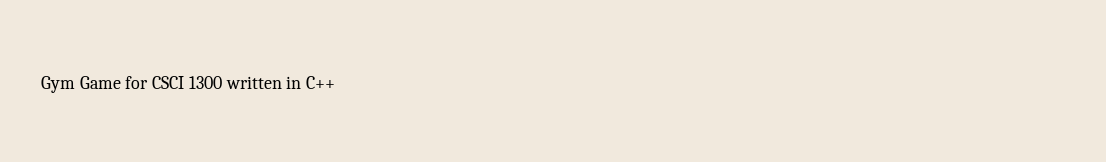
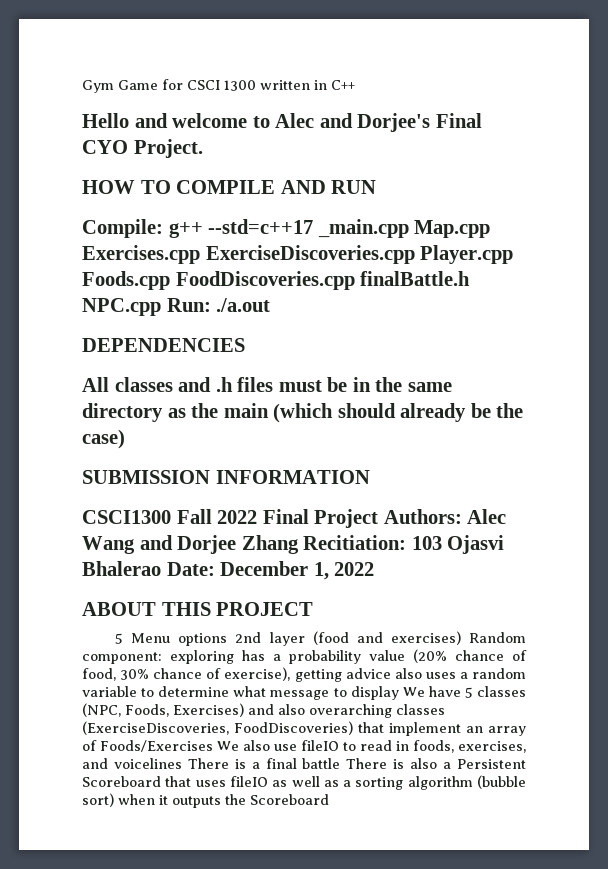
(336, 82) none -> [82,113,482,132] [82,139,203,158] [82,180,377,194] [82,219,491,238] [82,245,514,264] [82,271,471,290] [82,298,271,316] [82,338,245,352] [82,377,452,392] [82,403,524,423] [82,429,125,449] [82,470,370,484] [82,509,507,528] [82,535,505,554] [82,561,375,580] [82,602,314,616] [115,631,526,646] [82,649,527,664] [82,667,527,682] [82,686,527,700] [82,703,445,718] [82,721,526,736] [82,740,526,753] [82,758,527,769] [82,775,527,790] [82,793,329,808] // Hello and welcome to Alec and Dorjee's Final CYO Project. // HOW TO COMPILE AND RUN // Compile: g++ --std=c++17 _main.cpp Map.cpp Exercises.cpp ExerciseDiscoveries.cpp Player.cpp Foods.cpp FoodDiscoveries.cpp finalBattle.h NPC.cpp Run: ./a.out // DEPENDENCIES // All classes and .h files must be in the same directory as the main (which should already be the case) // SUBMISSION INFORMATION // CSCI1300 Fall 2022 Final Project Authors: Alec Wang and Dorjee Zhang Recitiation: 103 Ojasvi Bhalerao Date: December 1, 2022 // ABOUT THIS PROJECT // 5 Menu options 2nd layer (food and exercises) Random component: exploring has a probability value (20% chance of food, 30% chance of exercise), getting advice also uses a random variable to determine what message to display We have 5 classes (NPC, Foods, Exercises) and also overarching classes (ExerciseDiscoveries, FoodDiscoveries) that implement an array of Foods/Exercises We also use fileIO to read in foods, exercises, and voicelines There is a final battle There is also a Persistent Scoreboard that uses fileIO as well as a sorting algorithm (bubble sort) when it outputs the Scoreboard

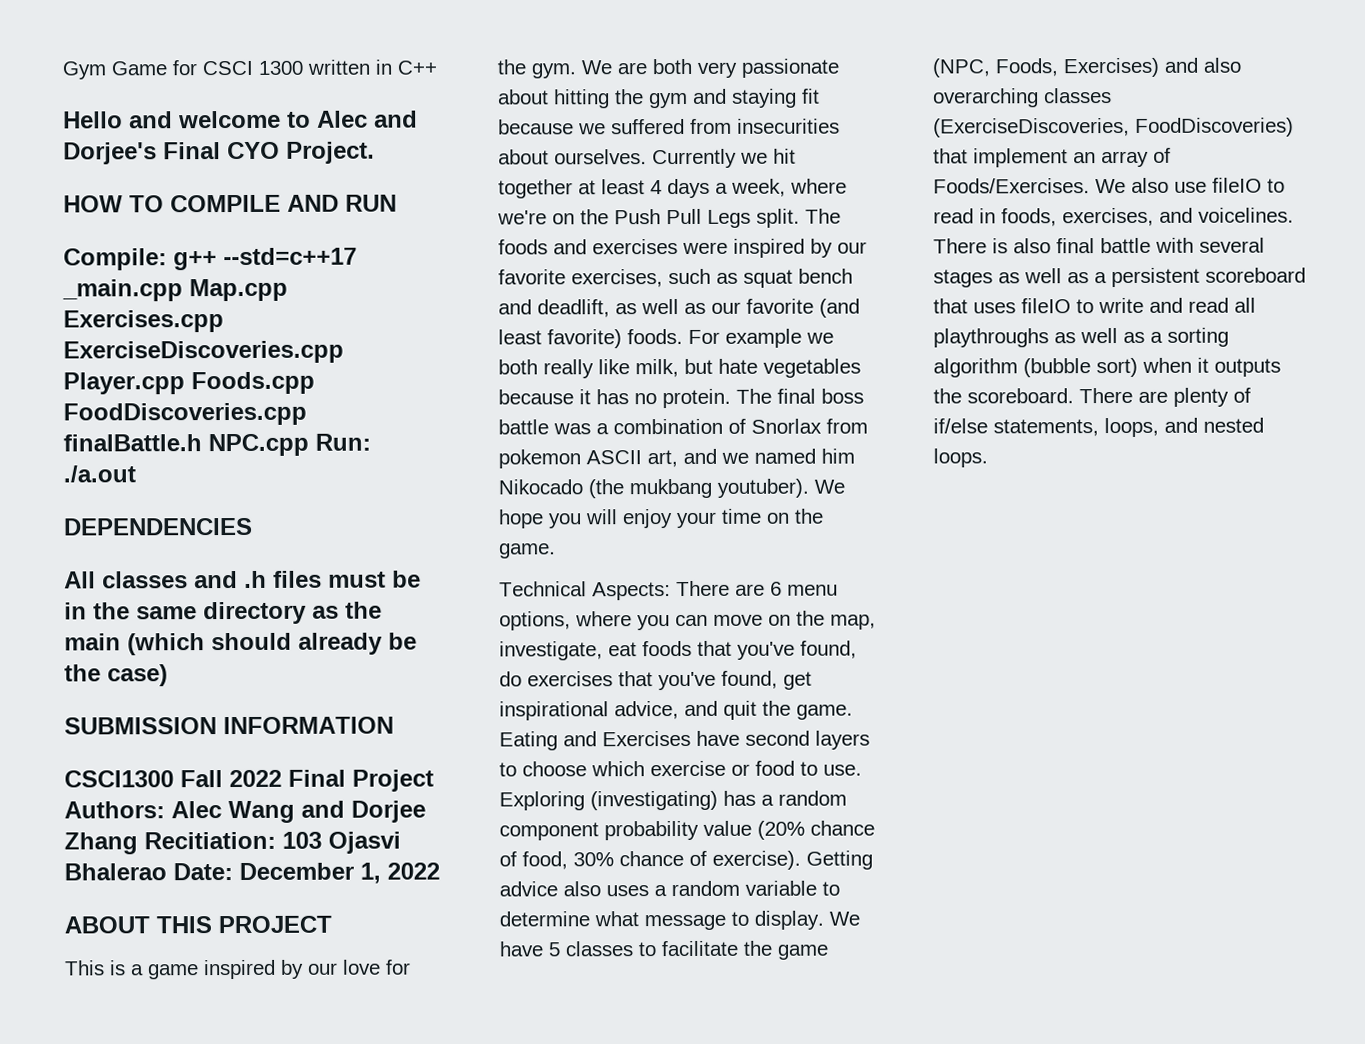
[115,631,526,646] [82,650,281,664] 5 Menu options 2nd layer (food and exercises) Random component: exploring has a -> [64,959,411,980] [497,58,839,79] [498,88,820,109] [498,118,840,135] [498,148,796,169] [498,178,847,199] [497,208,841,228] [498,238,867,258] [498,268,853,288] [498,298,860,318] [498,328,834,349] [498,358,861,379] [498,388,864,409] [498,418,868,435] [498,448,855,469] [498,478,845,499] [498,508,824,529] [499,543,556,559] [499,580,838,601] [499,610,876,631] [499,640,857,661] [499,670,812,691] [499,700,853,721] [499,730,870,751] [499,760,862,777] [499,790,847,811] [499,822,599,841] This is a game inspired by our love for the gym. We are both very passionate about hitting the gym and staying fit because we suffered from insecurities about ourselves. Currently we hit together at least 4 days a week, where we're on the Push Pull Legs split. The foods and exercises were inspired by our favorite exercises, such as squat bench and deadlift, as well as our favorite (and least favorite) foods. For example we both really like milk, but hate vegetables because it has no protein. The final boss battle was a combination of Snorlax from pokemon ASCII art, and we named him Nikocado (the mukbang youtuber). We hope you will enjoy your time on the game. // Technical Aspects: There are 6 menu options, where you can move on the map, investigate, eat foods that you've found, do exercises that you've found, get inspirational advice, and quit the game. Eating and Exercises have second layers to choose which exercise or food to use. Exploring (investigating) has a random component
[224,667,342,682] exercise), getting -> [712,850,873,870] exercise). Getting
[350,686,399,700] display -> [754,910,824,930] display.
(527, 691) none -> [638,940,828,960] to facilitate the game
[100,740,213,752] Foods/Exercises -> [933,178,1090,194] Foods/Exercises.
[113,758,527,769] [82,776,268,787] voicelines There is a final battle There is also a Persistent Scoreboard that uses fileIO -> [1198,207,1294,223] [933,237,1265,254] [933,267,1306,288] [933,297,1256,314] [933,328,1049,348] voicelines. There is also final battle with several stages as well as a persistent scoreboard that uses fileIO to write and read all playthroughs
[250,794,329,805] Scoreboard -> [967,387,1251,407] [933,417,1264,438] [933,448,988,468] scoreboard. There are plenty of if/else statements, loops, and nested loops.

